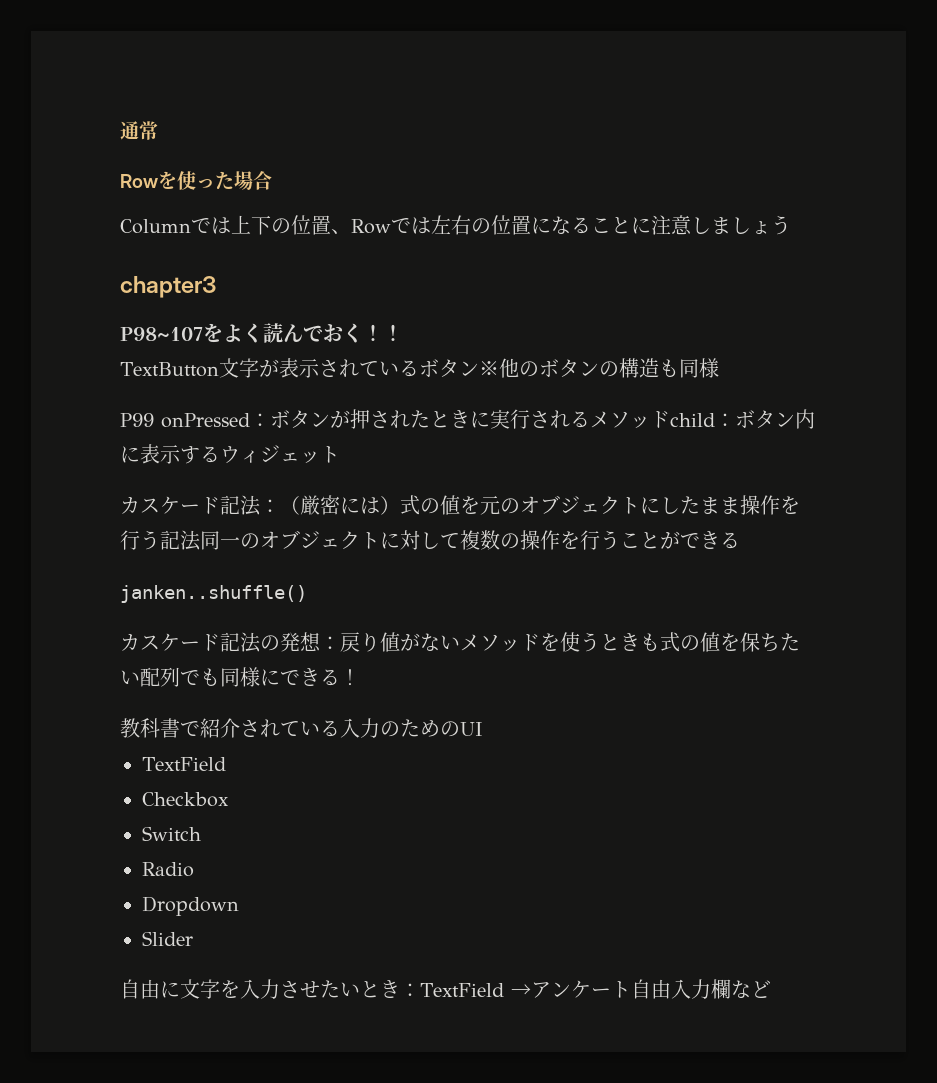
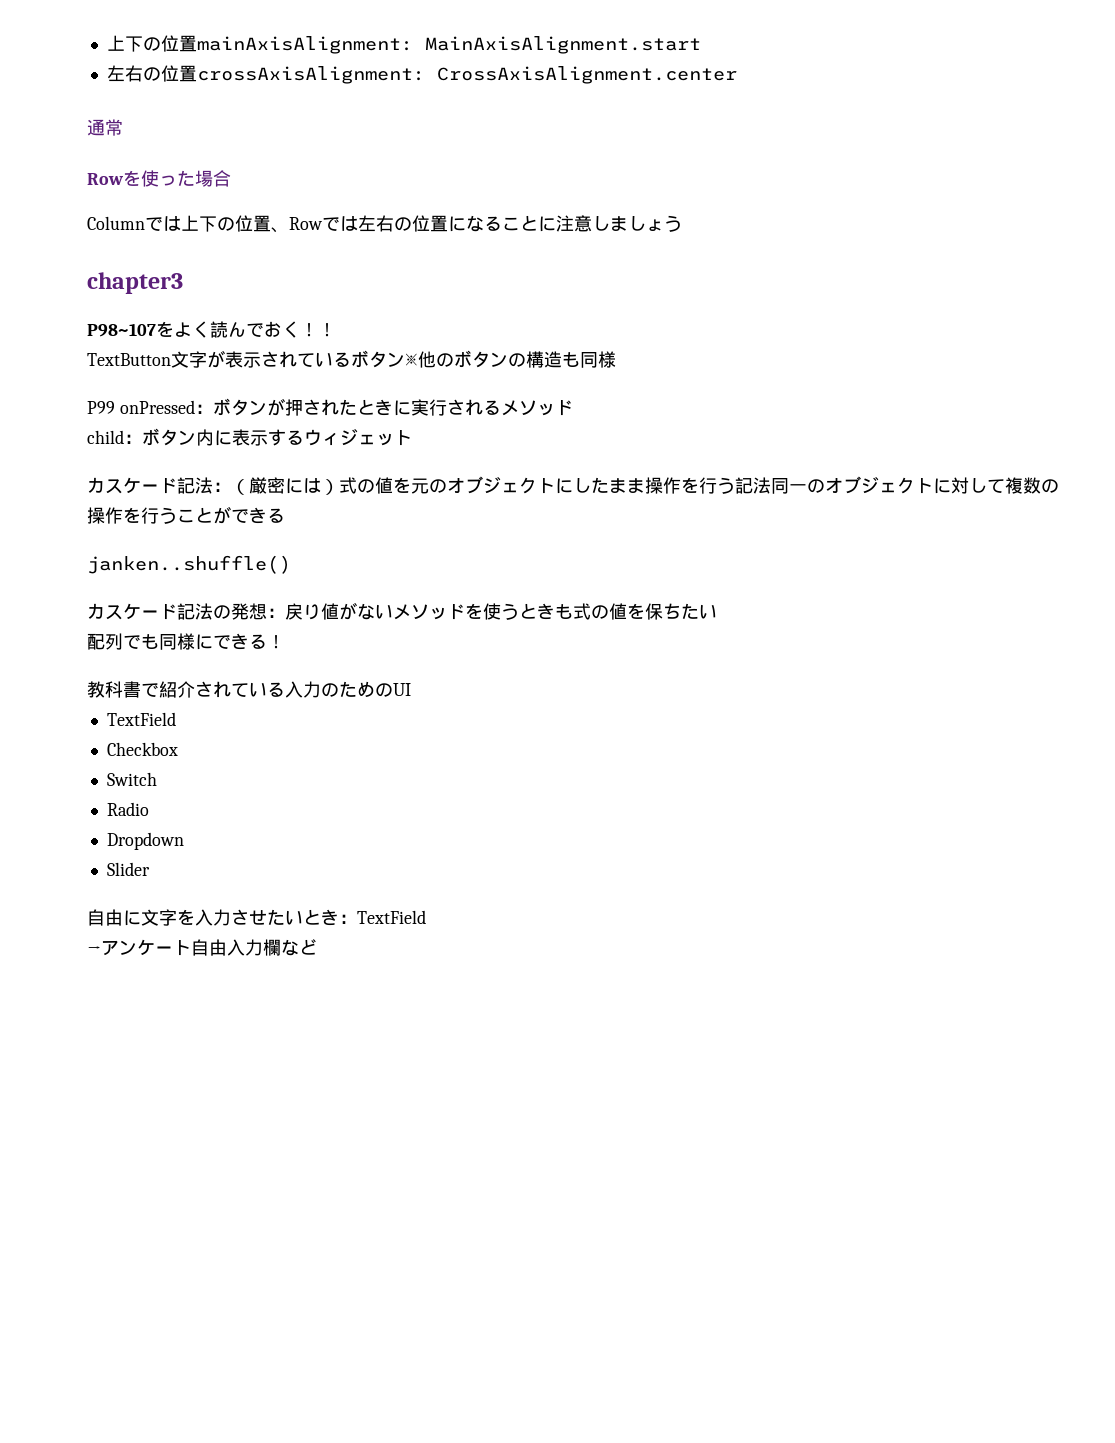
(120, 130) none -> [106,35,701,54] [106,65,737,84] 上下の位置mainAxisAlignment: MainAxisAlignment.start // 左右の位置crossAxisAlignment: CrossAxisAlignment.center //
(670, 419) none -> (573, 408) //
(140, 677) none -> (717, 611) //
(504, 990) none -> (426, 917) //

